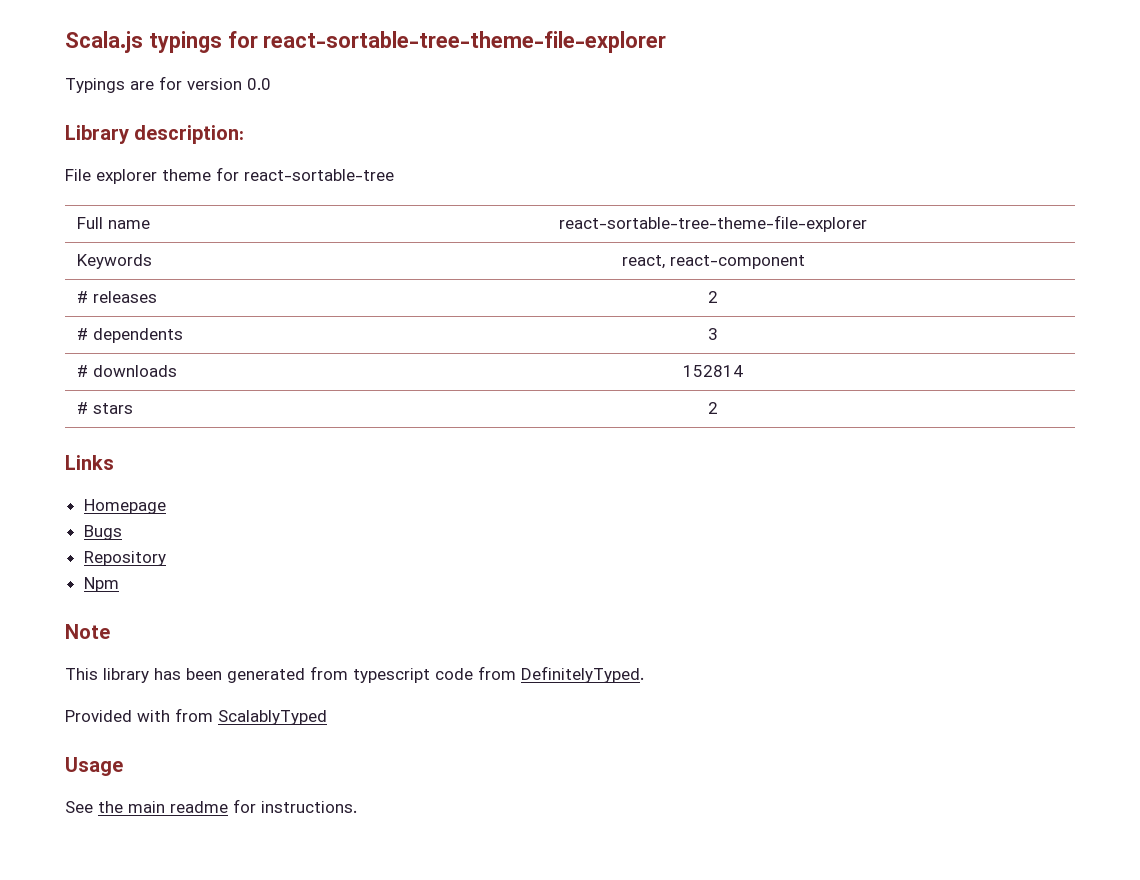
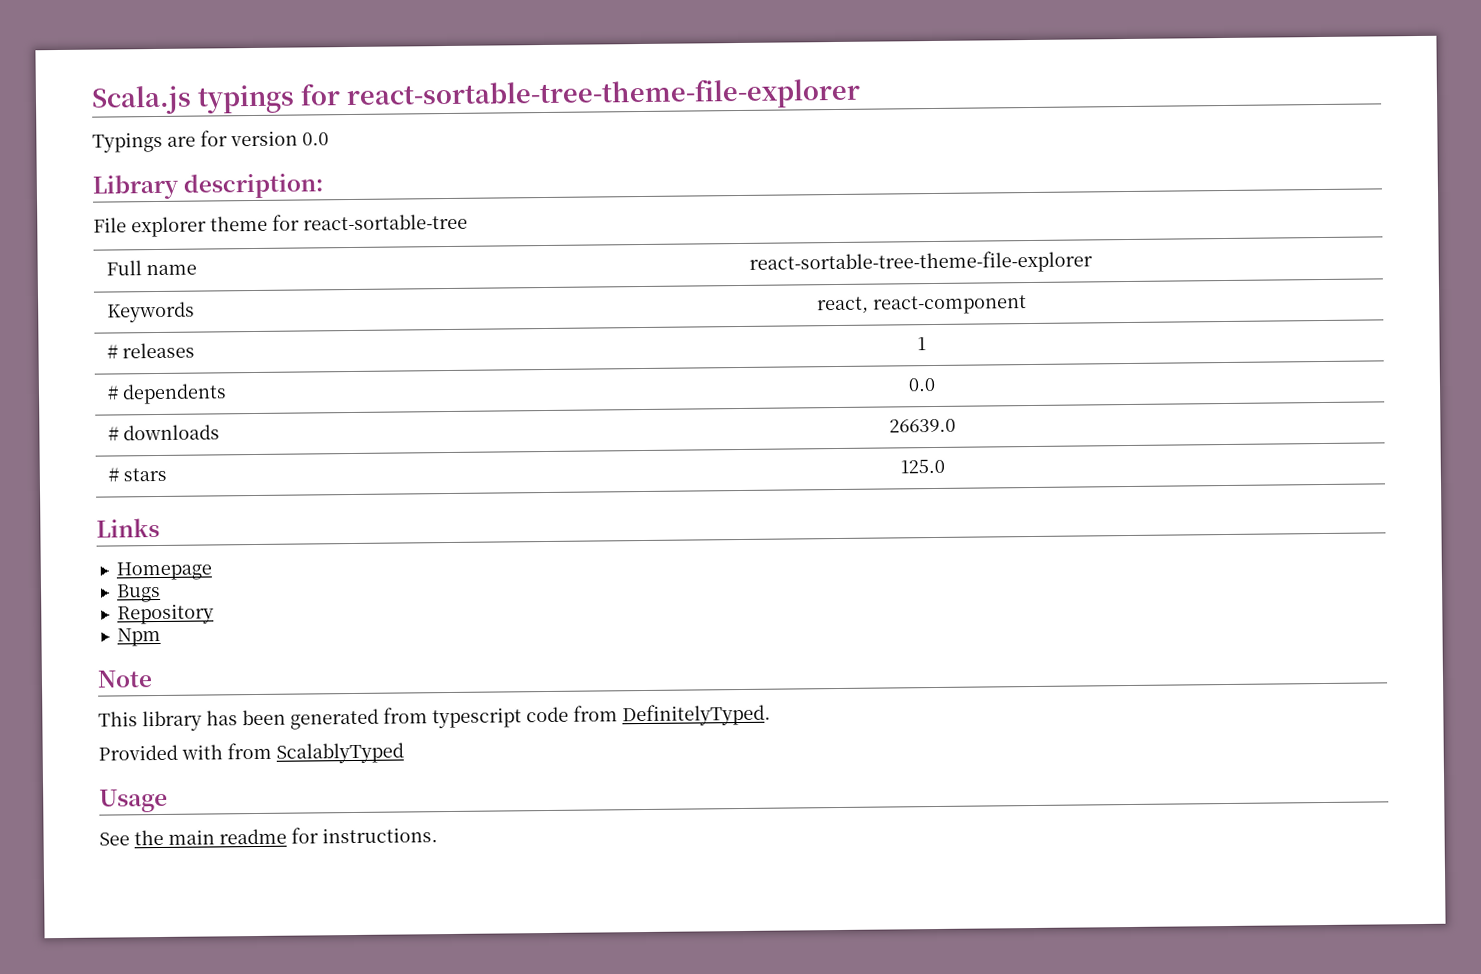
[708,291,718,303] 2 -> [917,337,926,351] 1
[708,328,718,340] 3 -> [908,377,936,392] 0.0
[683,365,743,377] 152814 -> [889,418,956,433] 26639.0
[708,402,718,414] 2 -> [900,458,945,474] 125.0

